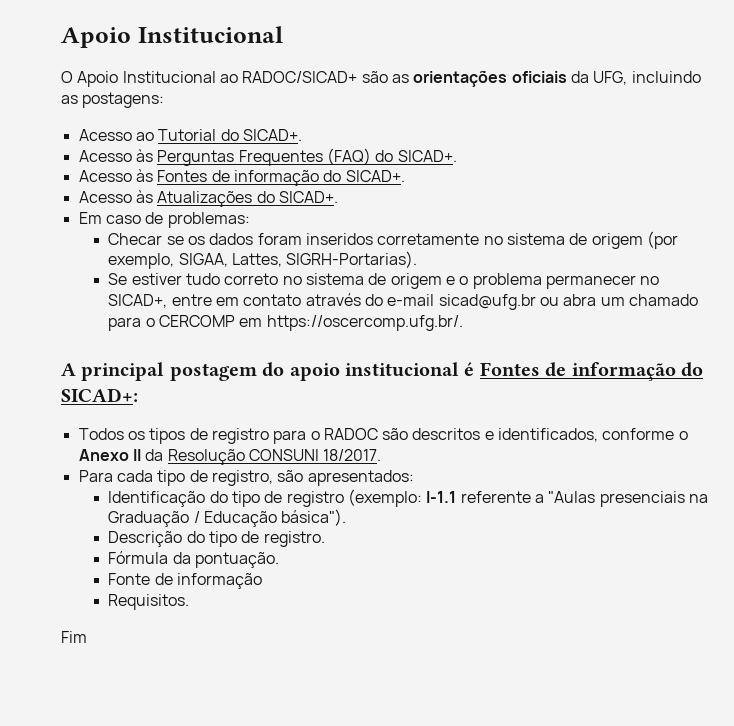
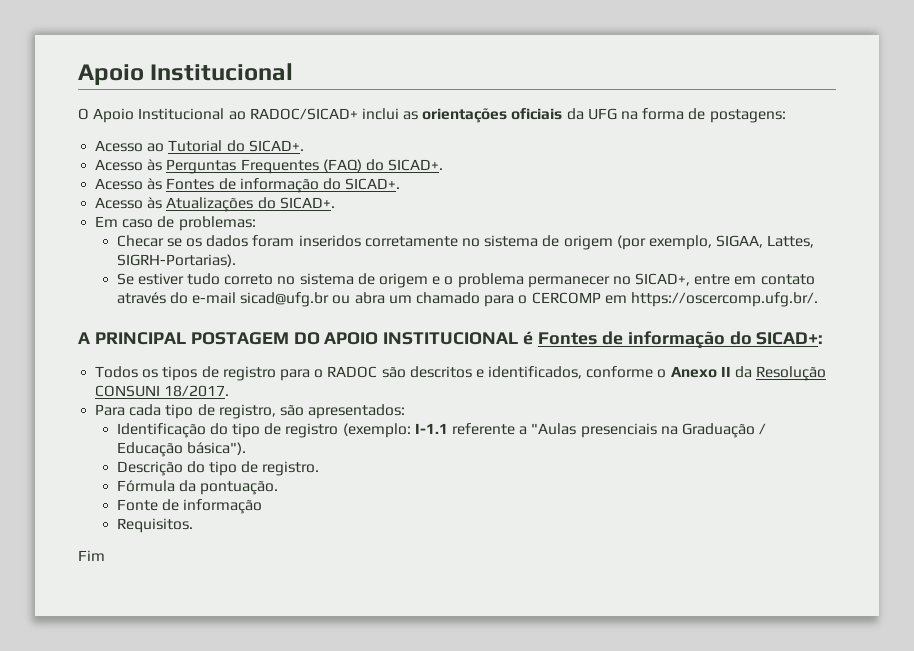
[361,71,388,83] são -> [361,108,399,120] inclui
[593,71,701,85] [61,95,78,104] UFG, incluindo as -> [587,108,706,120] UFG na forma de
[81,362,459,381] principal postagem do apoio institucional -> [94,332,519,345] PRINCIPAL POSTAGEM DO APOIO INSTITUCIONAL

